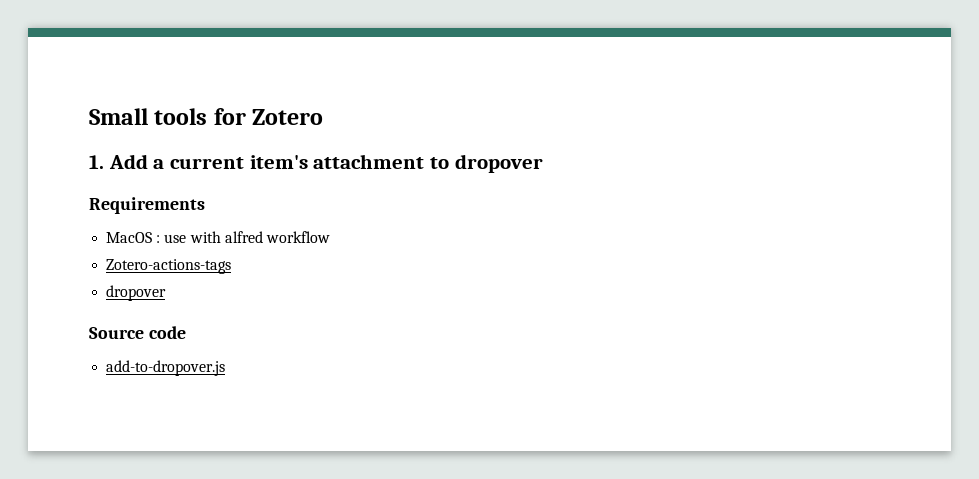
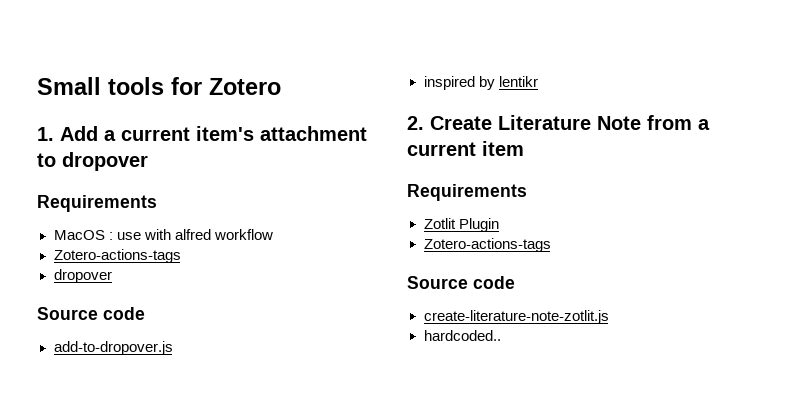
(226, 368) none -> [423,76,538,90] [407,115,710,130] [407,141,524,156] [407,184,527,201] [423,218,499,232] [423,238,551,252] [407,276,515,289] [423,310,609,324] [423,330,501,341] // inspired by lentikr // 2. Create Literature Note from a current item // Requirements // Zotlit Plugin // Zotero-actions-tags // Source code // create-literature-note-zotlit.js // hardcoded..

